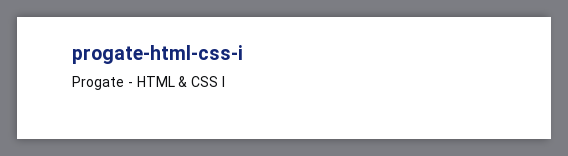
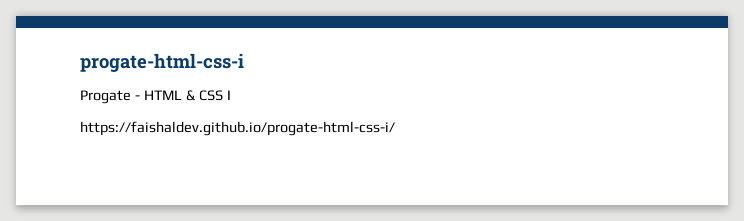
(225, 81) none -> [80,121,395,136] // https://faishaldev.github.io/progate-html-css-i/

